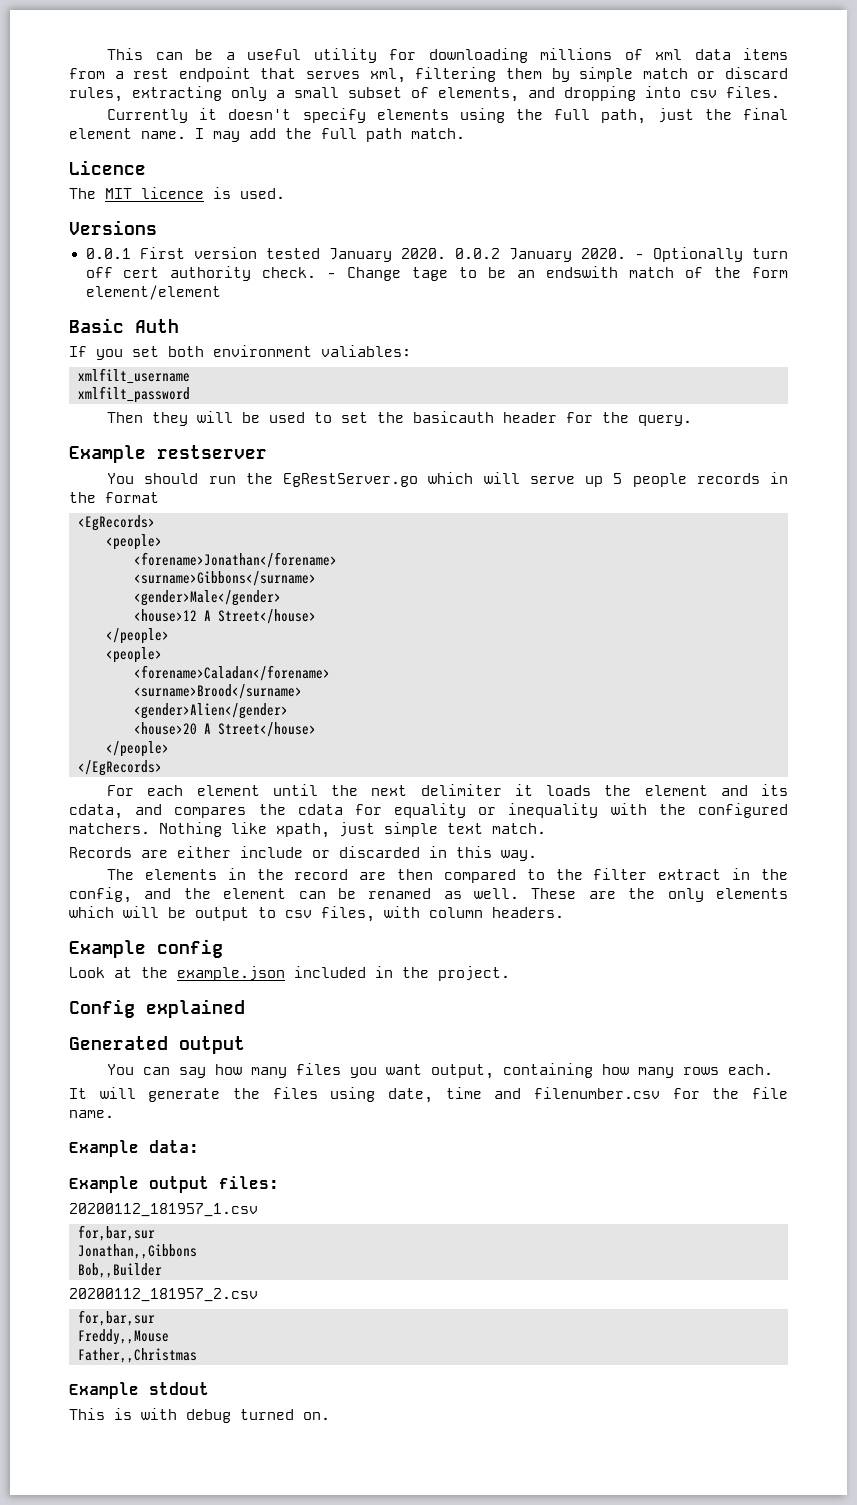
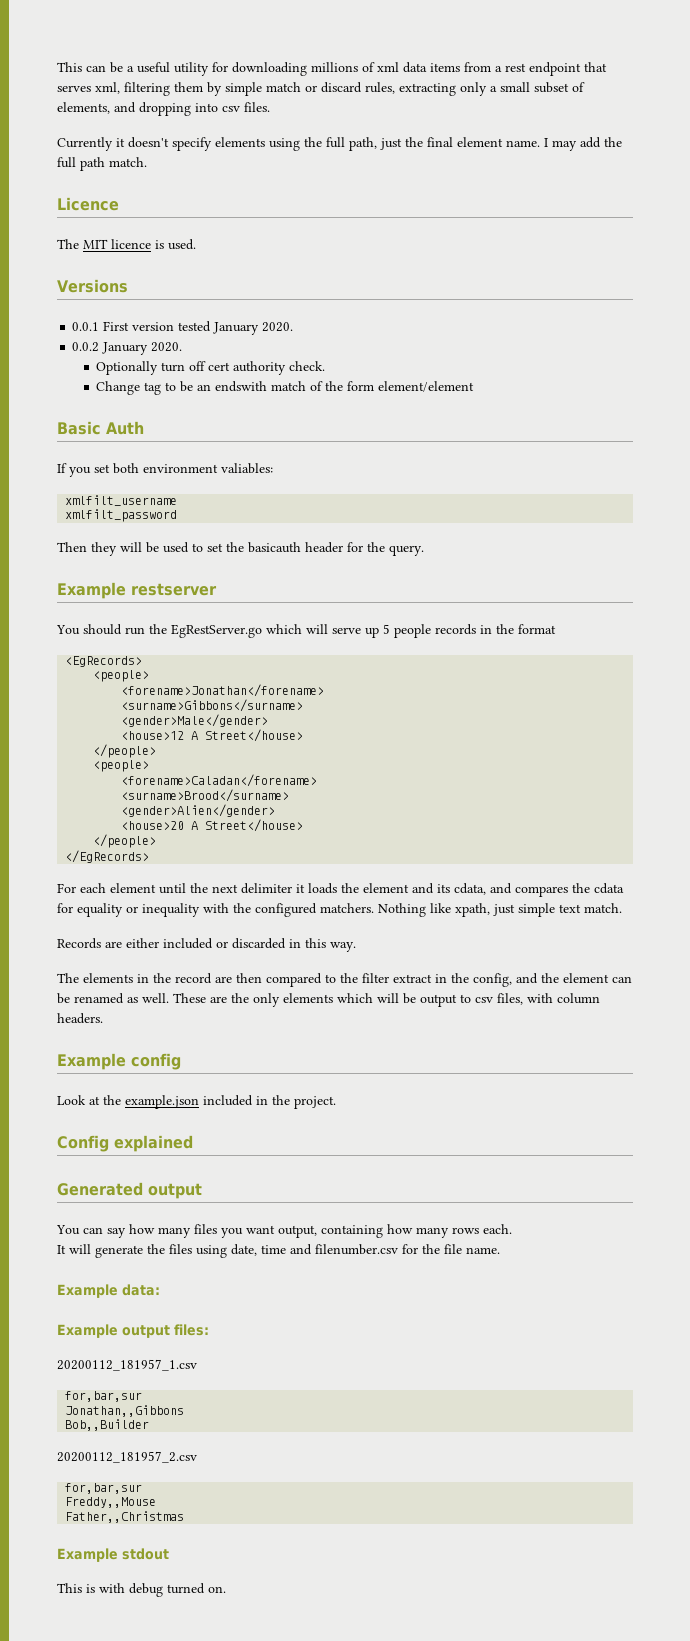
(446, 253) none -> (294, 327) //
[634,254,644,259] - -> (183, 347) //
[327,267,449,281] - Change tage -> [96,381,162,395] // Change tag
[240,846,303,858] include -> [163,938,213,949] included

